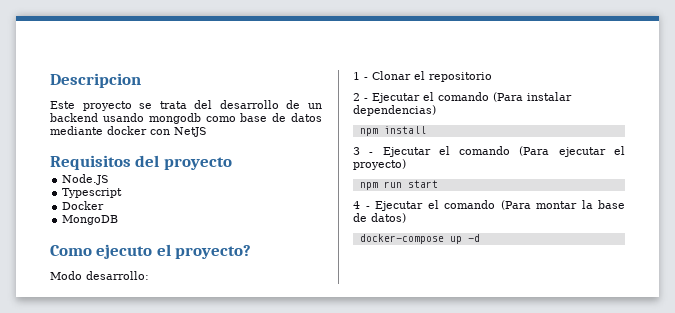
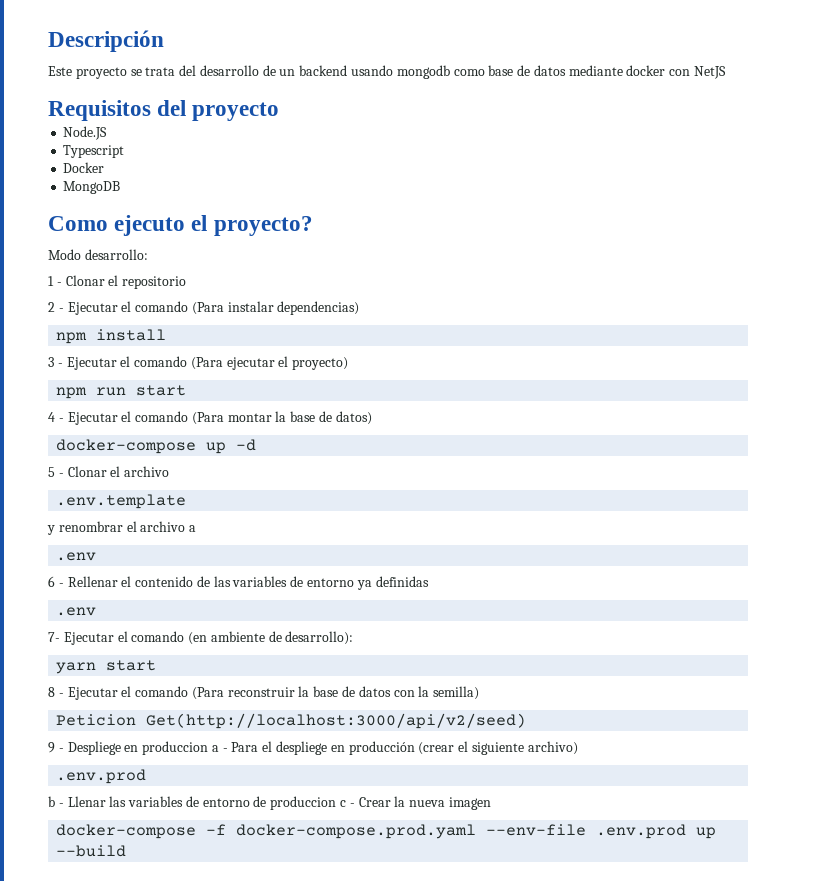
[50,73,141,88] Descripcion -> [48,30,164,52] Descripción
(480, 238) none -> [48,466,170,477] [56,494,187,509] [47,521,197,535] [56,552,97,561] [48,576,429,590] [56,607,97,616] [48,631,354,645] [56,660,157,674] [48,686,480,700] [56,713,527,729] [48,741,578,755] [56,769,147,784] [48,796,491,810] [56,824,717,839] [56,845,127,857] // 5 - Clonar el archivo // .env.template // y renombrar el archivo a // .env // 6 - Rellenar el contenido de las variables de entorno ya definidas // .env // 7- Ejecutar el comando (en ambiente de desarrollo): // yarn start // 8 - Ejecutar el comando (Para reconstruir la base de datos con la semilla) // Peticion Get(http://localhost:3000/api/v2/seed) // 9 - Despliege en produccion a - Para el despliege en producción (crear el siguiente archivo) // .env.prod // b - Llenar las variables de entorno de produccion c - Crear la nueva imagen // docker-compose -f docker-compose.prod.yaml --env-file .env.prod up --build

